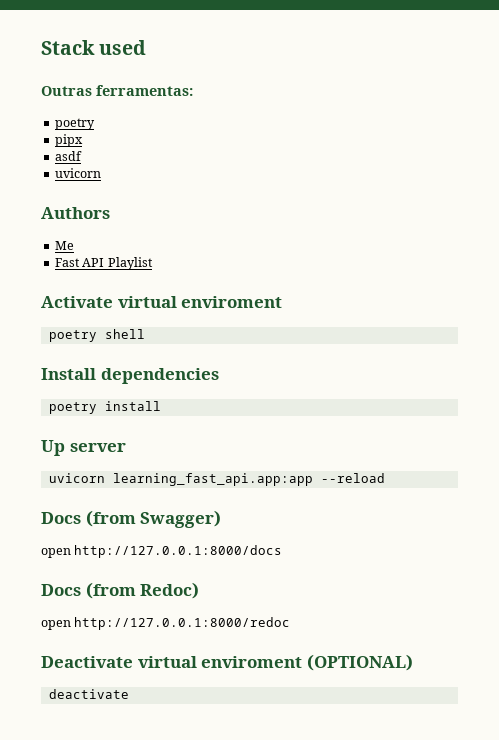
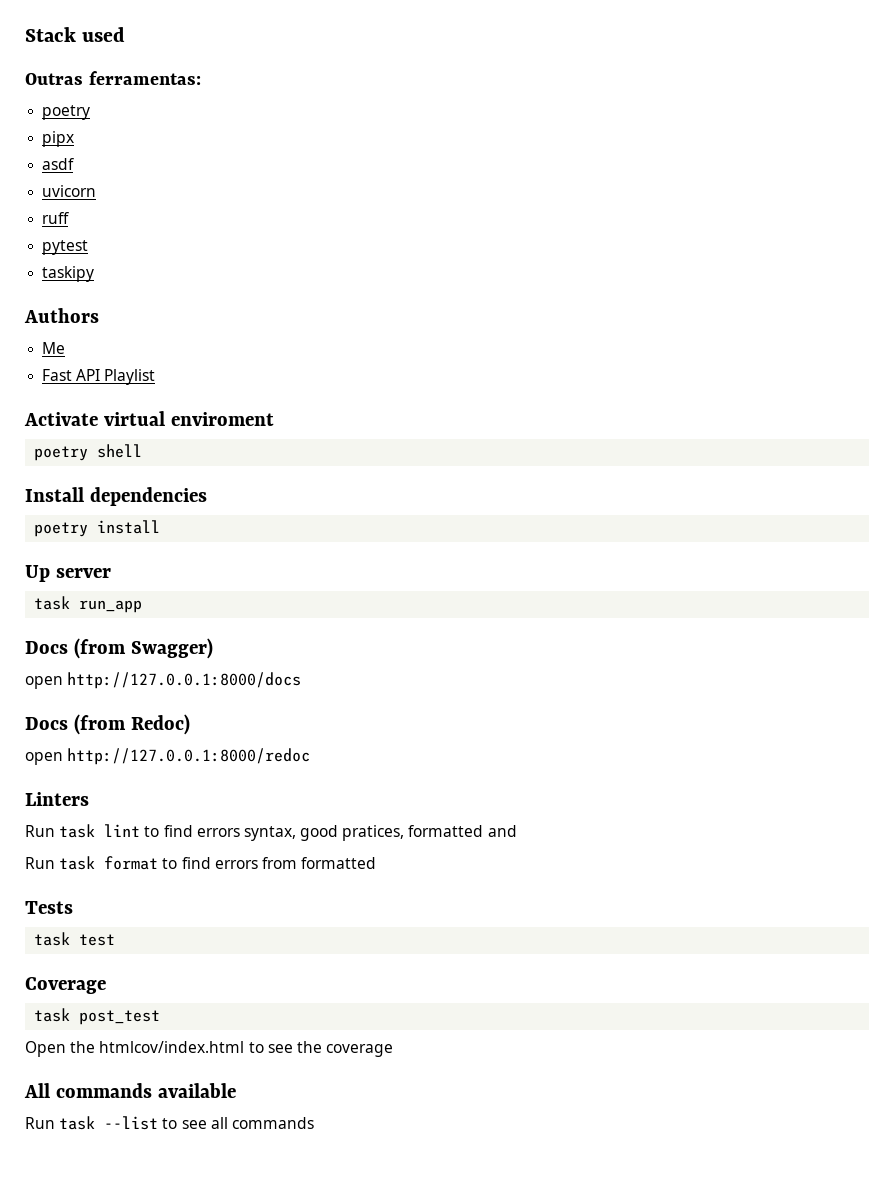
(101, 173) none -> [42,212,70,224] [42,240,89,255] [42,266,95,282] // ruff // pytest // taskipy
[48,473,385,486] uvicorn learning_fast_api.app:app --reload -> [34,596,143,613] task run_app
[41,654,413,671] [48,689,129,699] Deactivate virtual enviroment (OPTIONAL) // deactivate -> [25,792,89,806] [25,824,517,841] [25,856,377,870] [25,901,73,914] [34,932,116,946] [25,977,106,994] [34,1008,161,1025] [25,1041,394,1057] [24,1083,236,1098] [25,1116,314,1130] Linters // Run task lint to find errors syntax, good pratices, formatted and // Run task format to find errors from formatted // Tests // task test // Coverage // task post_test // Open the htmlcov/index.html to see the coverage // All commands available // Run task --list to see all commands

